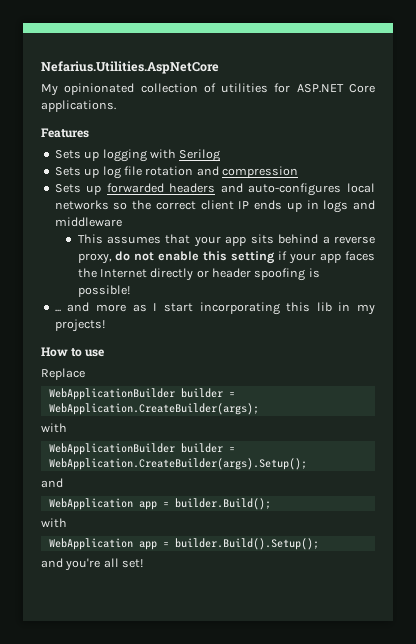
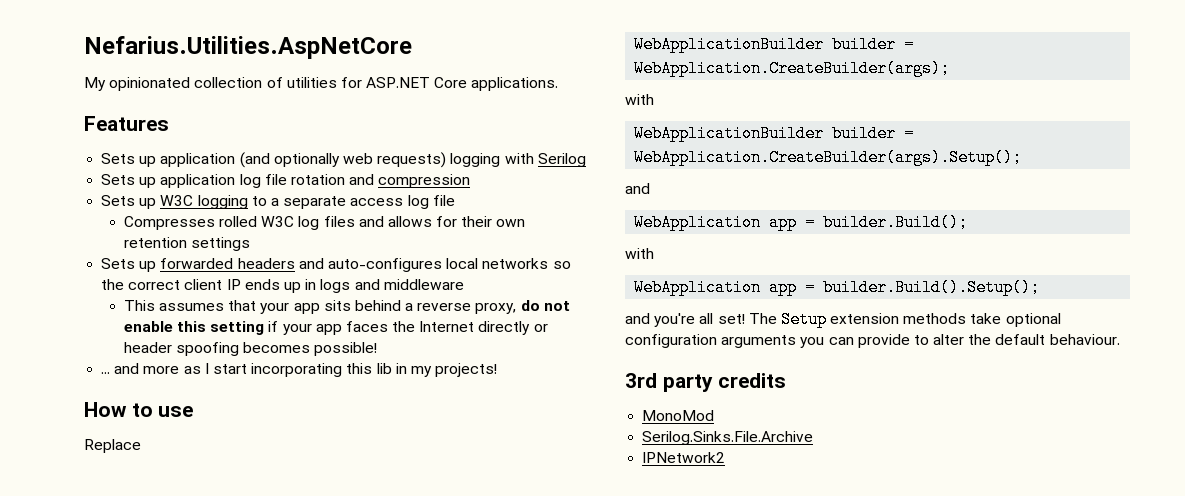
(100, 156) none -> [160,152,447,168] application (and optionally web requests)
(100, 173) none -> [160,174,236,188] application
(298, 172) none -> [101,195,455,209] [123,216,526,230] [123,237,250,251] // Sets up W3C logging to a separate access log file // Compresses rolled W3C log files and allows for their own retention settings
[308,268,320,278] is -> [243,342,311,353] becomes
(144, 563) none -> [748,311,1061,328] [625,334,1120,348] [625,373,787,392] [642,410,715,421] [642,431,814,445] [642,452,726,463] The Setup extension methods take optional configuration arguments you can provide to alter the default behaviour. // 3rd party credits // MonoMod // Serilog.Sinks.File.Archive // IPNetwork2

